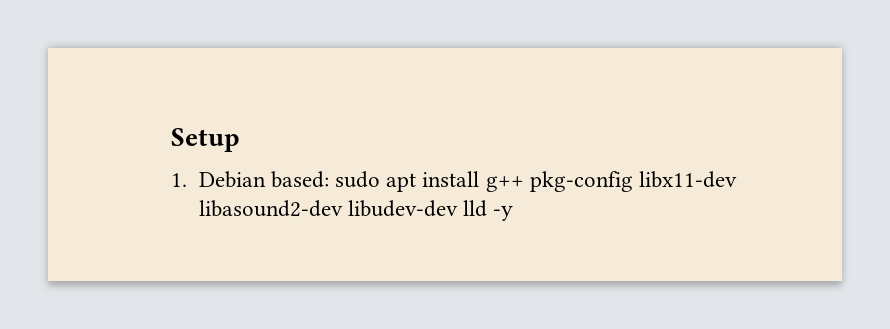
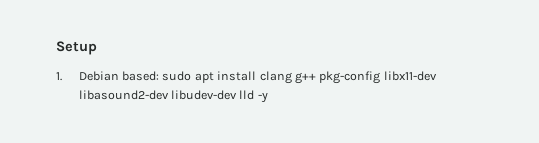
(480, 179) none -> [259,71,292,84] clang

